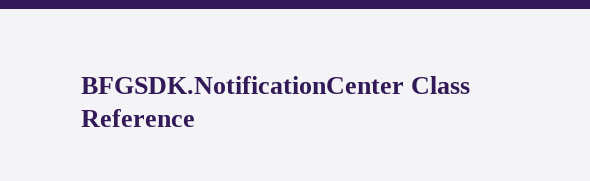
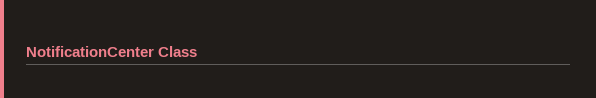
[81,76,471,94] [81,109,195,127] BFGSDK.NotificationCenter Class Reference -> [26,46,198,57] NotificationCenter Class

